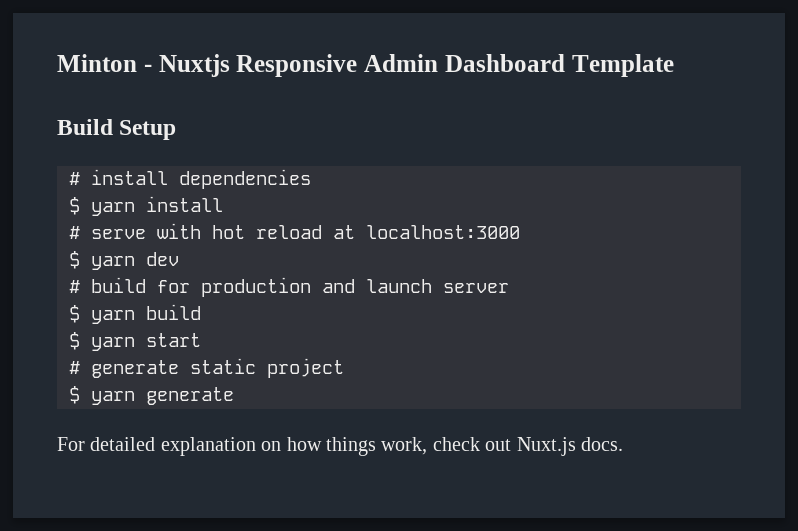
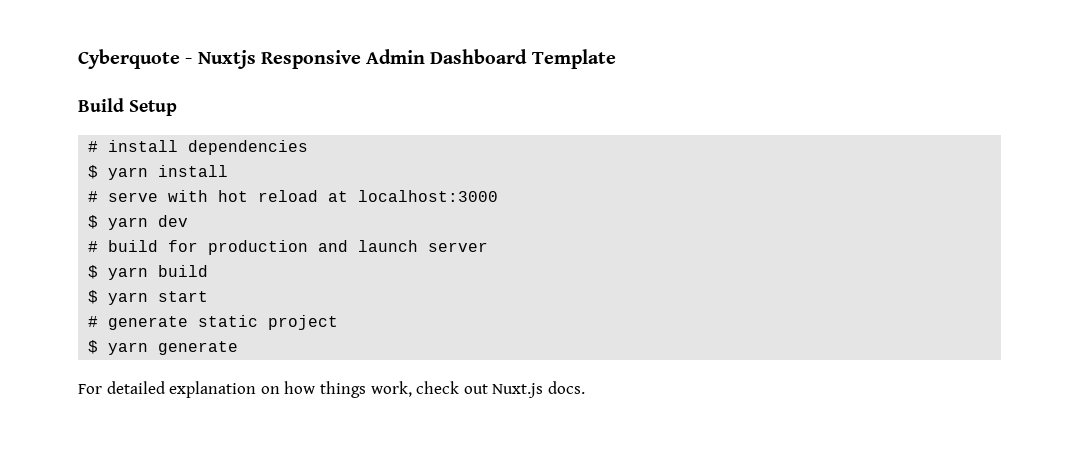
[57,54,137,72] Minton -> [78,49,180,69] Cyberquote

